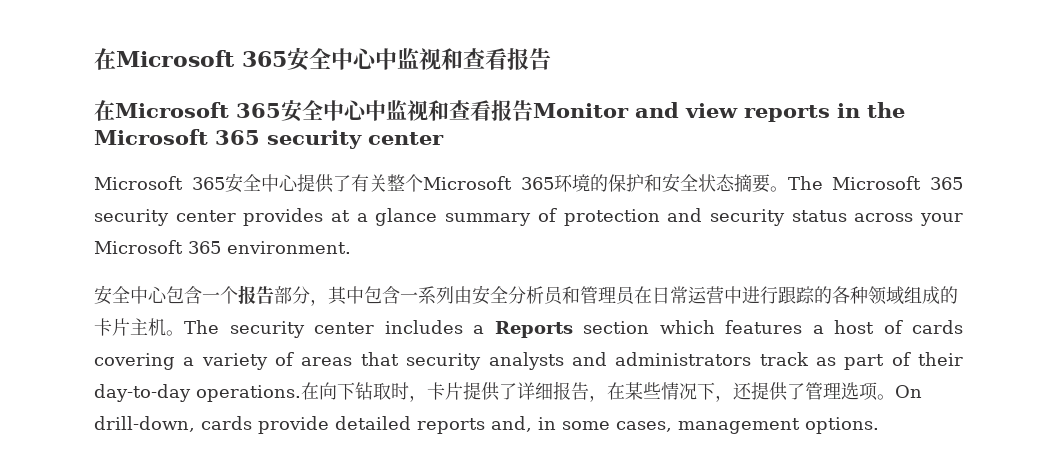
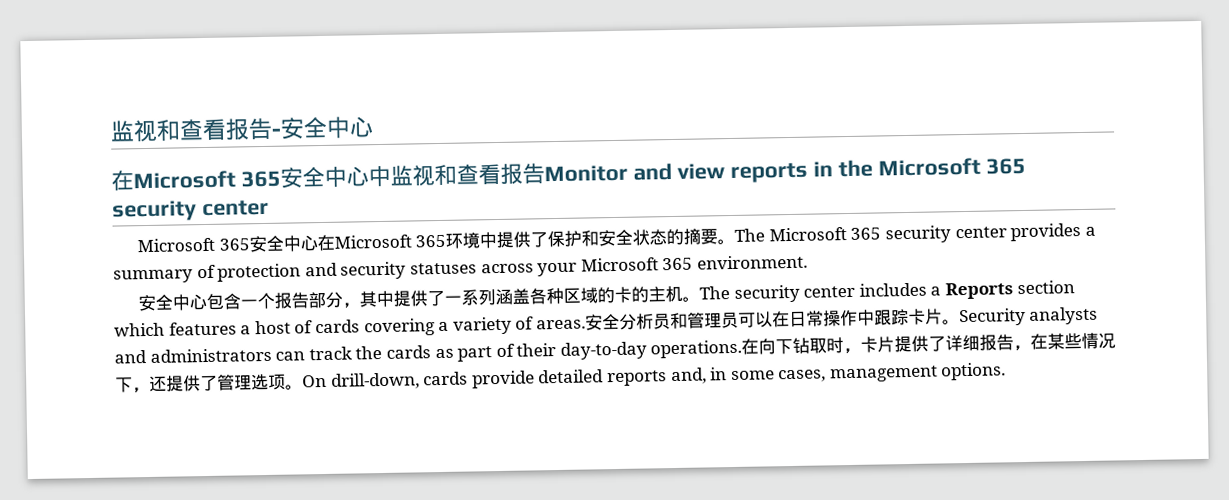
[94,47,551,71] 在Microsoft 365安全中心中监视和查看报告 -> [110,116,374,143] 监视和查看报告-安全中心
[296,174,423,193] 提供了有关整个 -> [316,234,335,252] 在
[589,174,608,192] 的 -> [479,231,549,249] 中提供了
(735, 183) none -> [666,228,685,246] 的
[331,208,438,226] at a glance -> [1084,226,1096,236] a
[791,210,847,222] status -> [409,262,477,275] statuses
[364,285,958,305] [94,318,130,336] 包含一系列由安全分析员和管理员在日常运营中进行跟踪的各种领域组成的卡片 -> [393,286,650,307] 提供了一系列涵盖各种区域的卡的
[301,352,809,370] areas that security analysts and administrators track -> [535,306,1099,331] [114,345,431,364] areas.安全分析员和管理员可以在日常操作中跟踪卡片。Security analysts and administrators can track the cards

